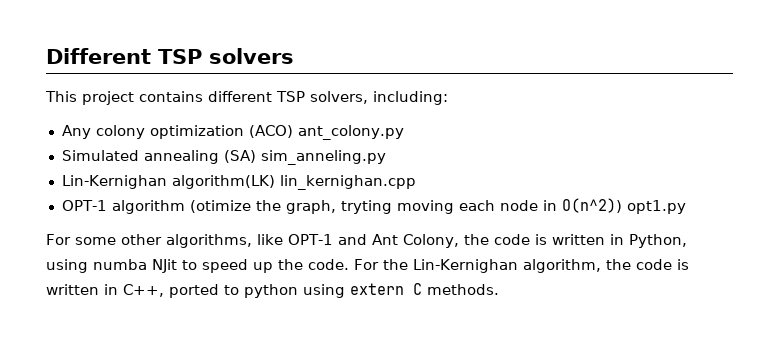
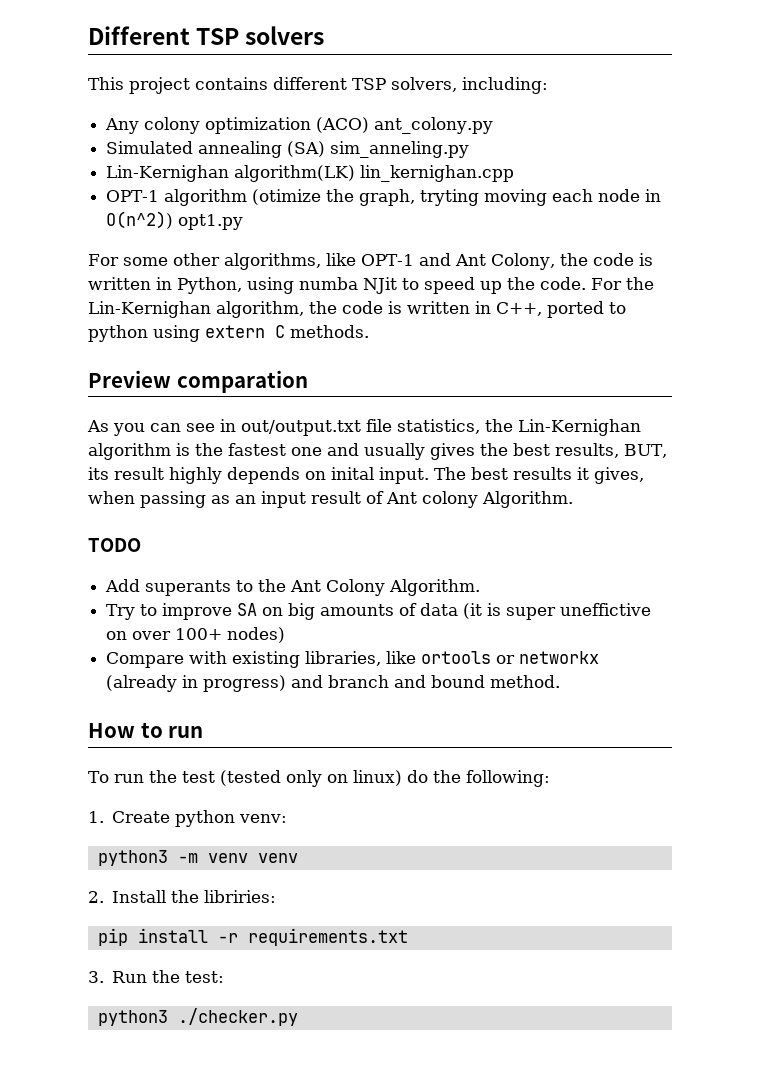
(499, 289) none -> [88,370,308,393] [87,419,641,436] [88,443,667,460] [88,467,644,484] [88,491,573,508] [88,538,141,552] [105,579,481,596] [106,603,652,620] [106,627,286,643] [106,651,600,668] [106,675,561,692] [88,722,204,738] [88,770,550,787] [88,810,288,827] [97,850,298,866] [88,890,277,903] [97,928,408,946] [88,970,225,983] [97,1008,298,1026] // Preview comparation // As you can see in out/output.txt file statistics, the Lin-Kernighan algorithm is the fastest one and usually gives the best results, BUT, its result highly depends on inital input. The best results it gives, when passing as an input result of Ant colony Algorithm. // TODO // Add superants to the Ant Colony Algorithm. // Try to improve SA on big amounts of data (it is super uneffictive on over 100+ nodes) // Compare with existing libraries, like ortools or networkx (already in progress) and branch and bound method. // How to run // To run the test (tested only on linux) do the following: // 1. Create python venv: // python3 -m venv venv // 2. Install the libriries: // pip install -r requirements.txt // 3. Run the test: // python3 ./checker.py

